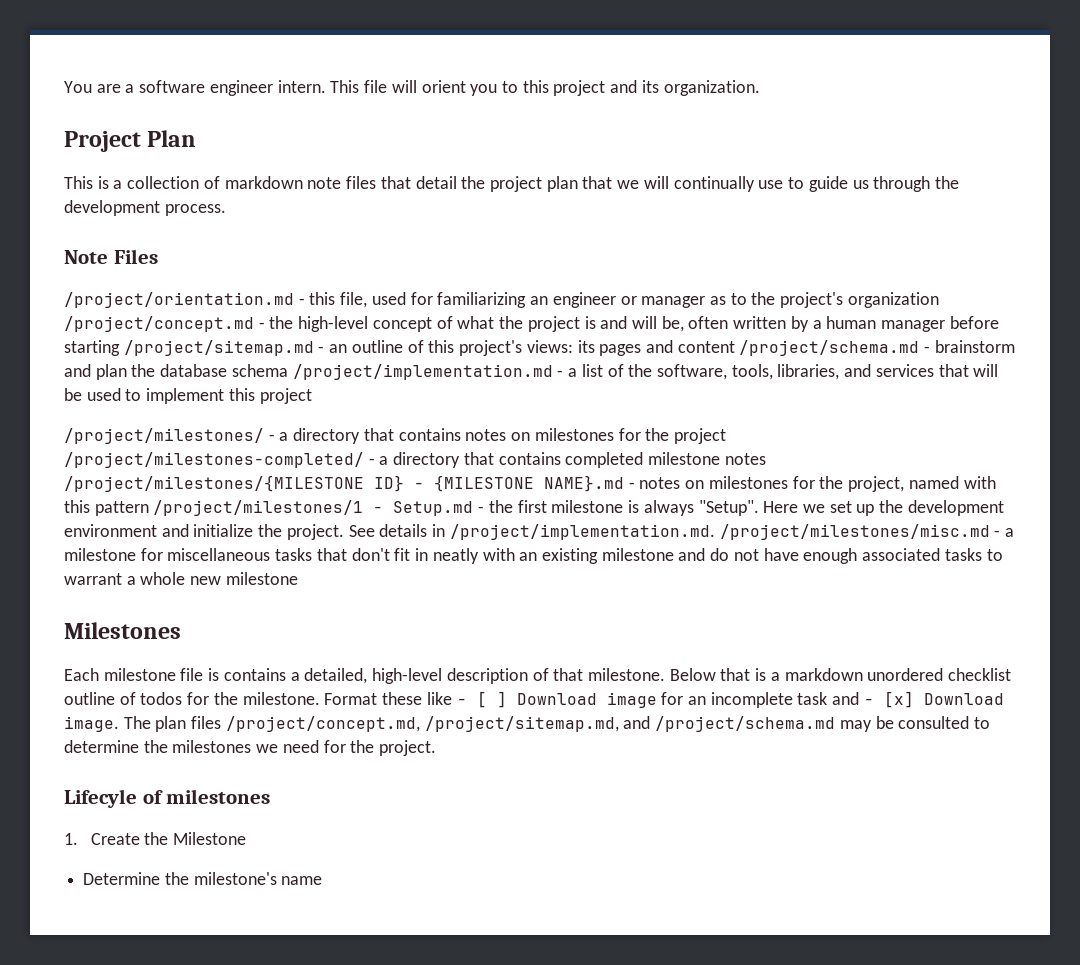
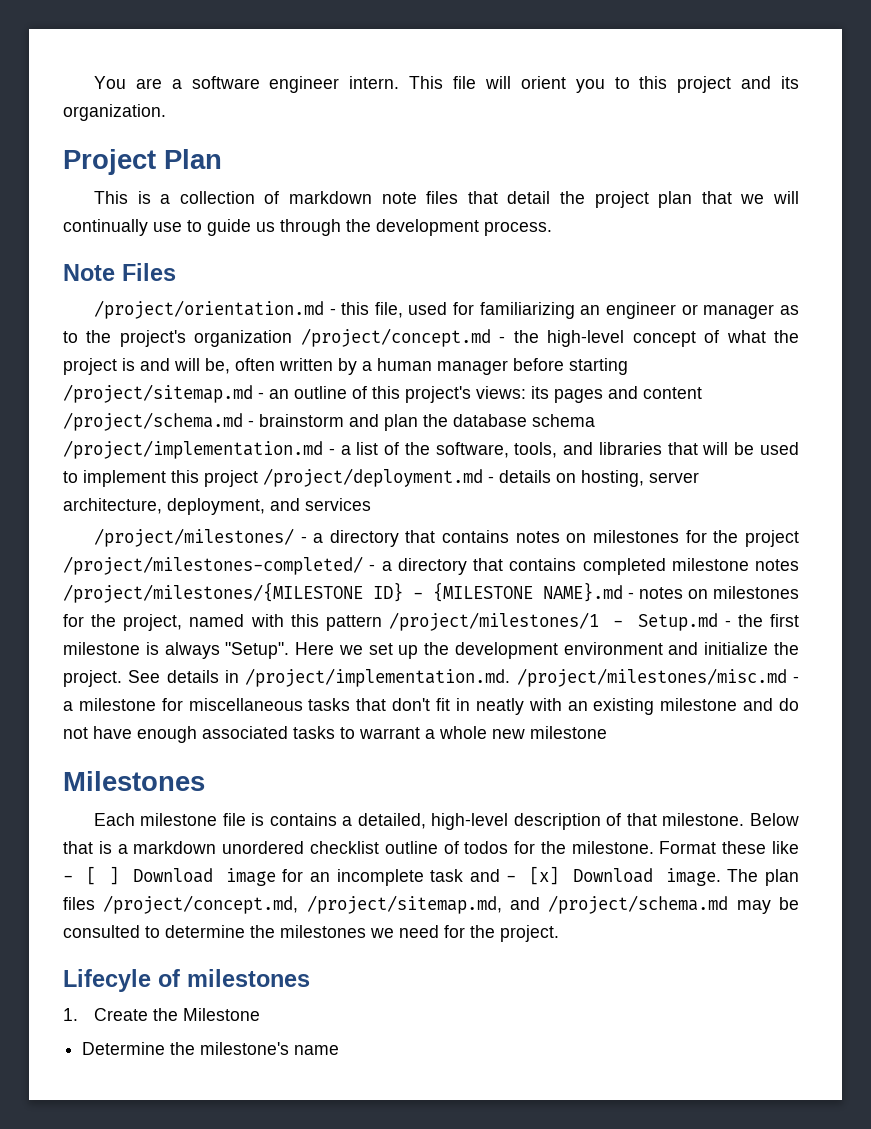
[777,364,934,380] libraries, and services -> [563,442,662,455] and libraries
(312, 396) none -> [263,468,699,487] [63,498,371,515] /project/deployment.md - details on hosting, server architecture, deployment, and services

